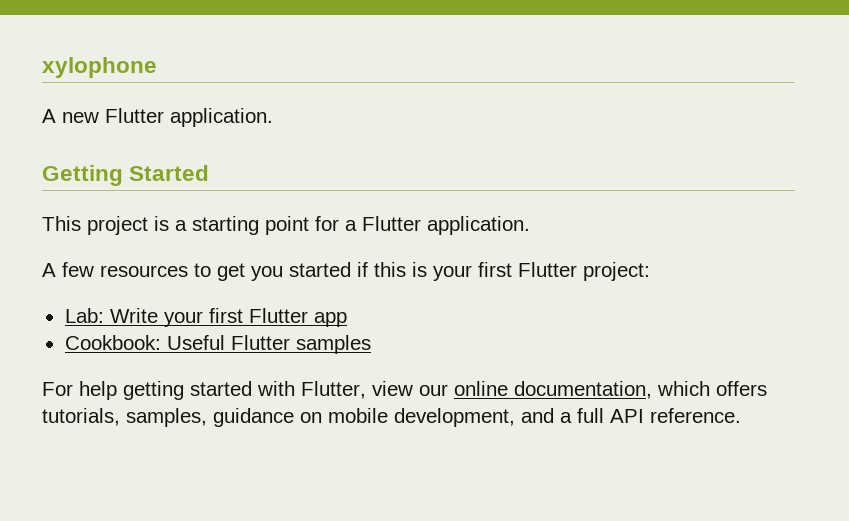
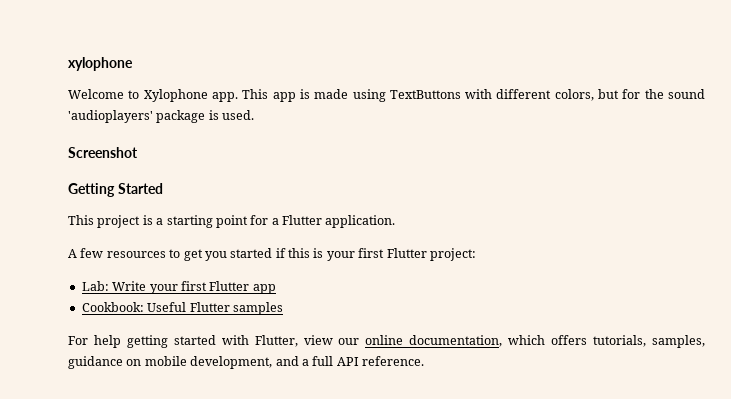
[42,108,273,127] A new Flutter application. -> [68,89,705,102] [68,110,255,123] [68,147,138,158] Welcome to Xylophone app. This app is made using TextButtons with different colors, but for the sound 'audioplayers' package is used. // Screenshot

